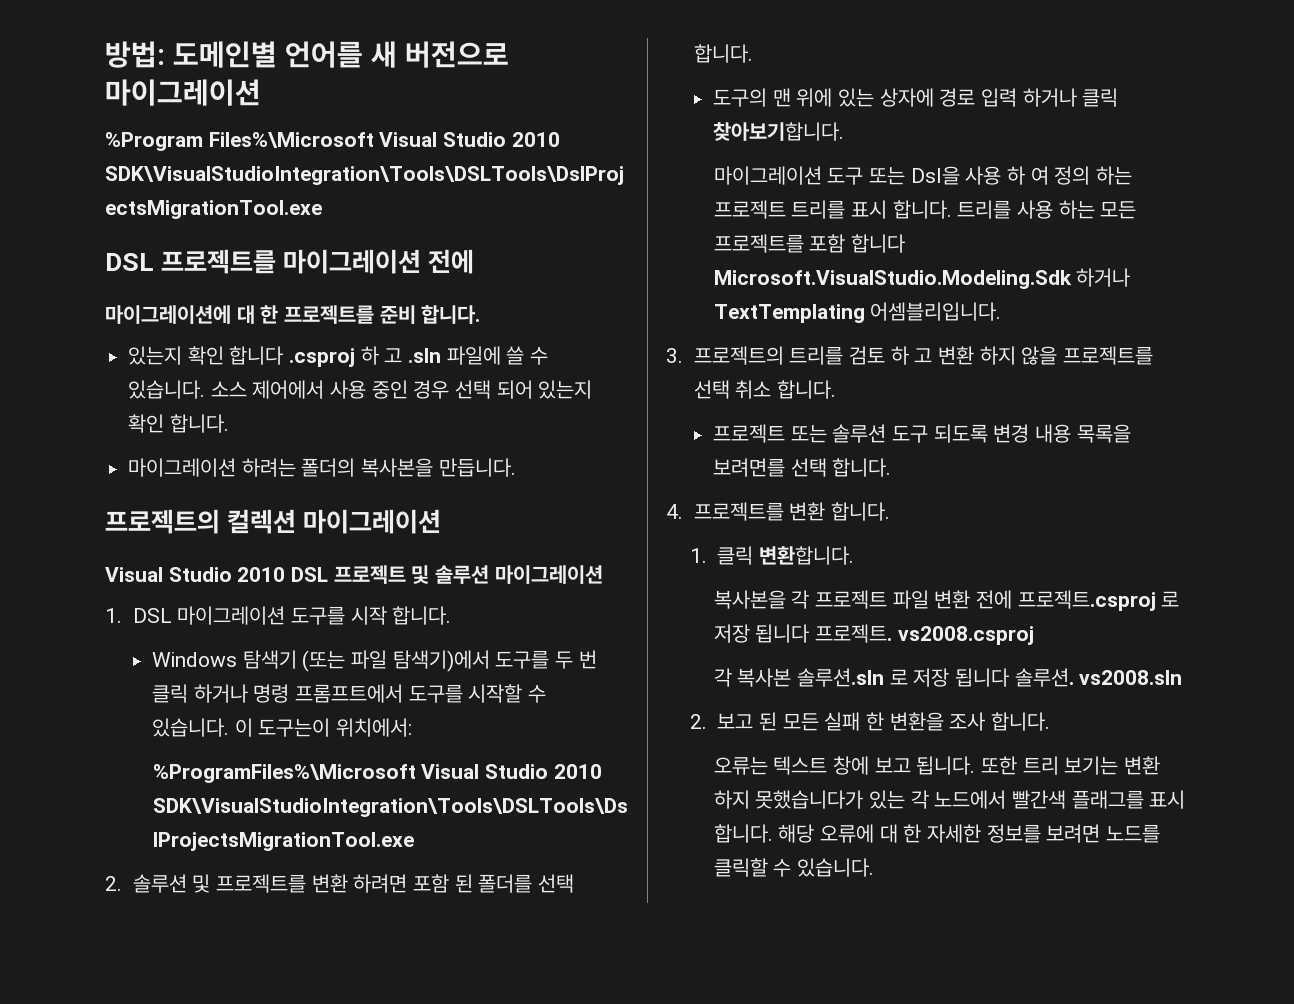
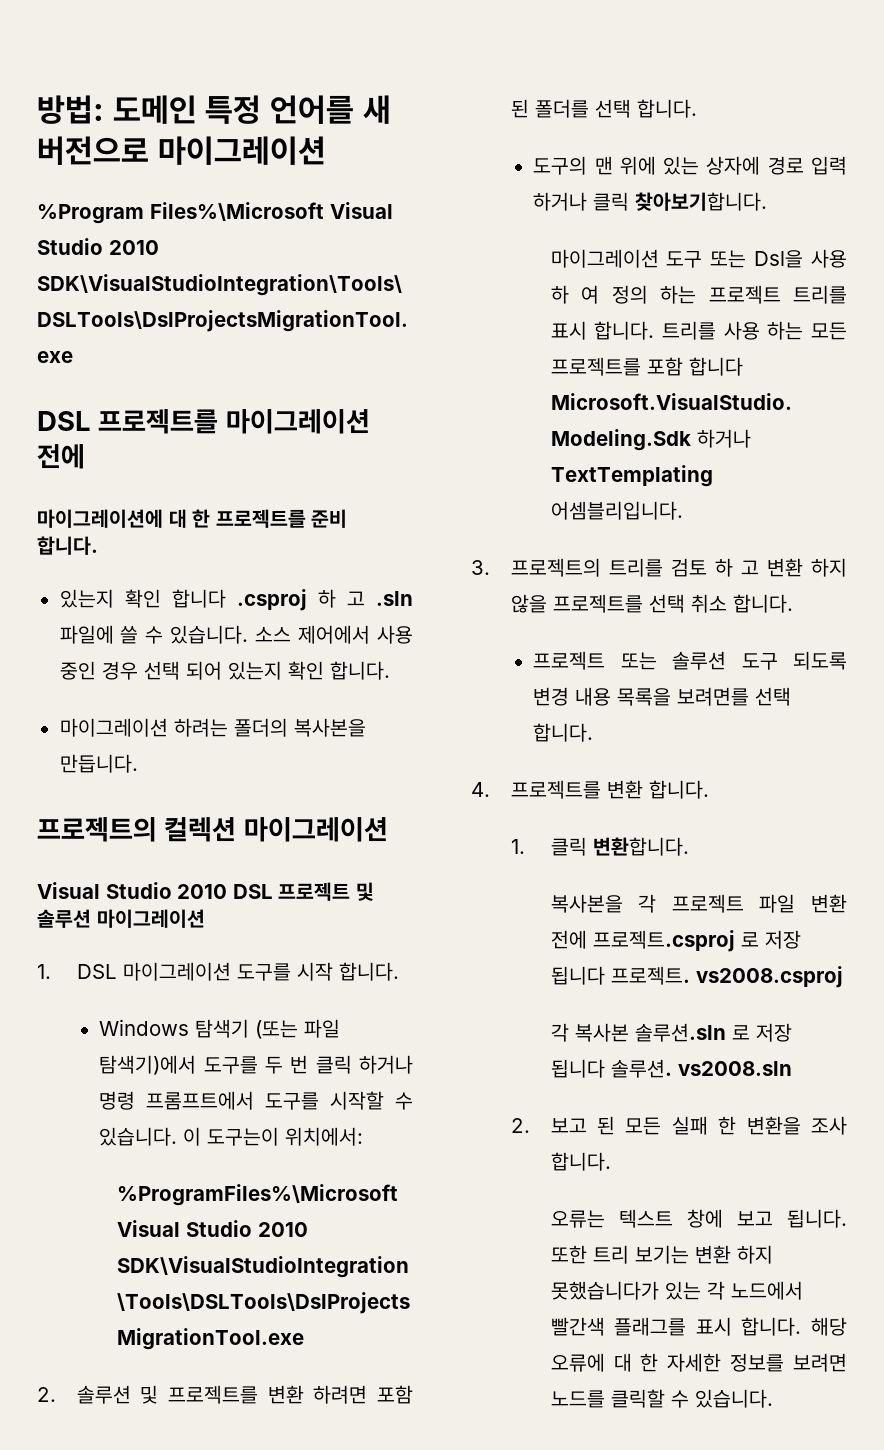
[172,41,277,68] 도메인별 -> [112,95,262,124] 도메인 특정

